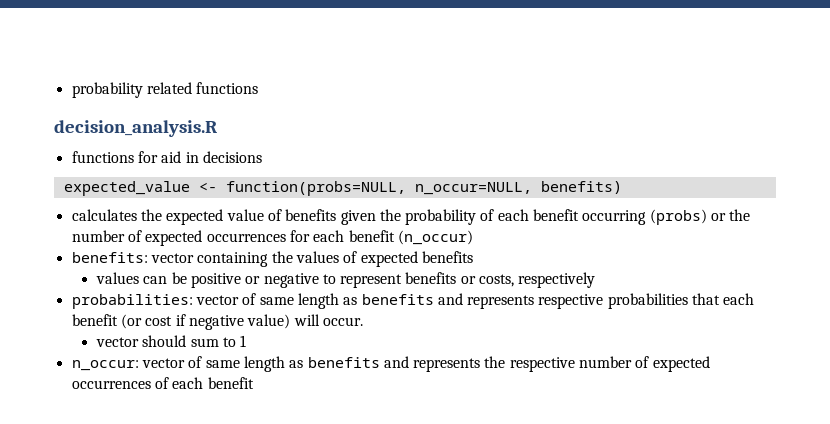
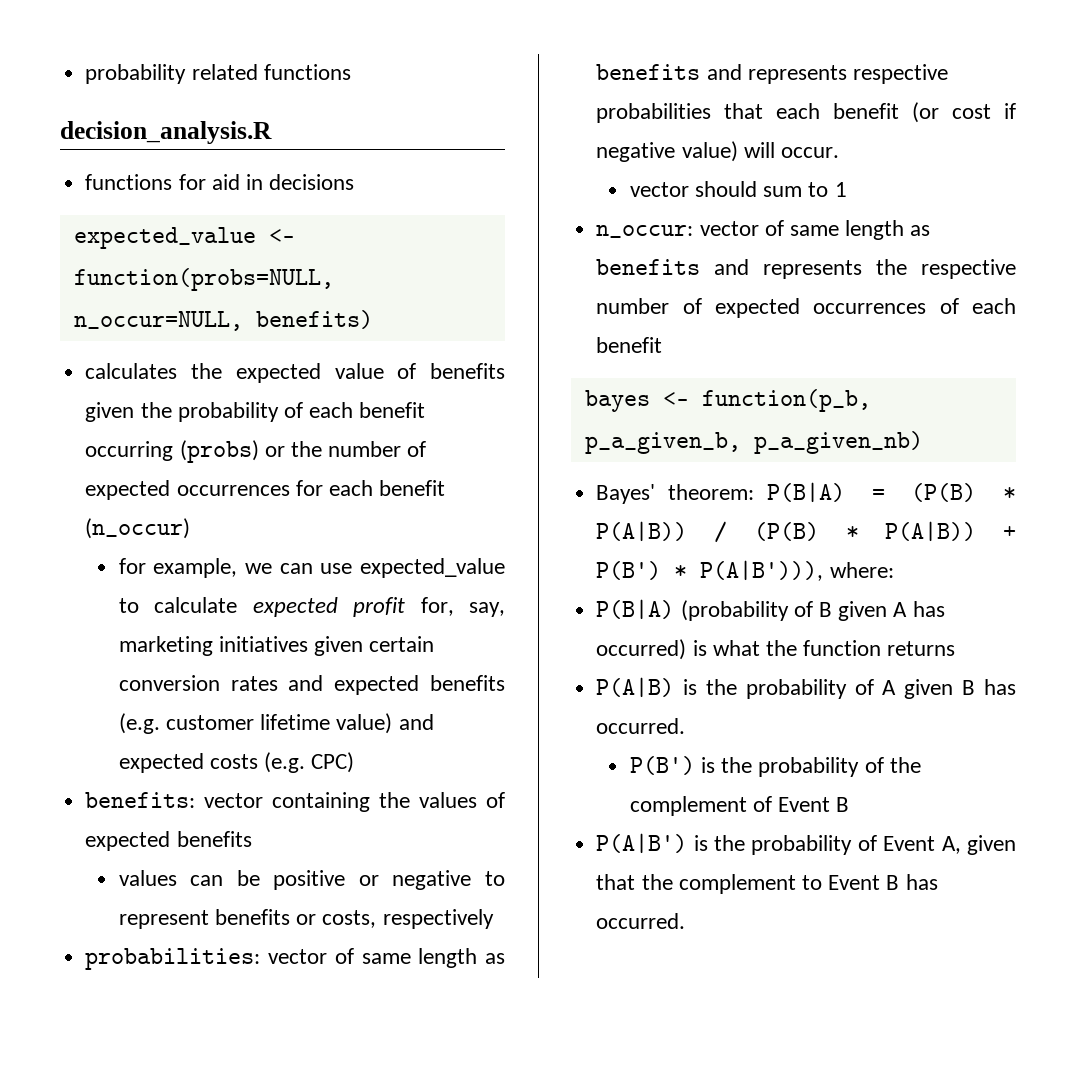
(473, 237) none -> [118,558,505,578] [118,597,506,617] [118,636,435,656] [118,675,505,695] [118,713,434,734] [118,752,355,773] // for example, we can use expected_value to calculate expected profit for, say, marketing initiatives given certain conversion rates and expected benefits (e.g. customer lifetime value) and expected costs (e.g. CPC)
(254, 383) none -> [584,389,871,412] [584,431,923,454] [596,482,1016,504] [596,521,1016,543] [596,560,894,581] [596,599,945,621] [596,639,956,660] [596,677,1016,699] [596,718,686,734] [629,756,921,777] [629,796,850,816] [596,833,1016,855] [596,874,938,894] [596,913,686,929] // bayes <- function(p_b, p_a_given_b, p_a_given_nb) // Bayes' theorem: P(B|A) = (P(B) * P(A|B)) / (P(B) * P(A|B)) + P(B') * P(A|B'))), where: // P(B|A) (probability of B given A has occurred) is what the function returns // P(A|B) is the probability of A given B has occurred. // P(B') is the probability of the complement of Event B // P(A|B') is the probability of Event A, given that the complement to Event B has occurred.

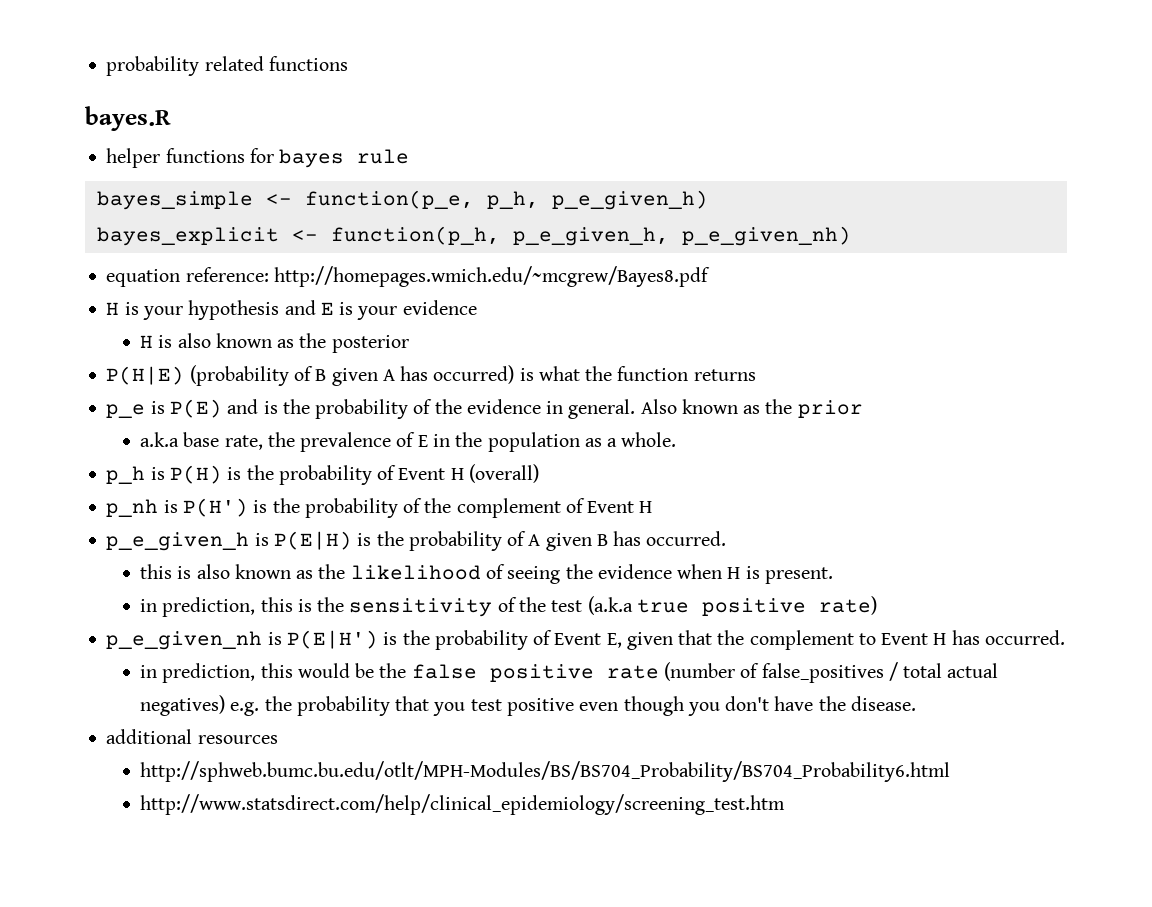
[60,121,272,144] [85,174,355,190] [73,227,295,249] [73,268,334,291] [73,310,373,331] [85,363,505,383] [85,402,426,422] [85,440,427,463] [85,480,446,500] [85,518,191,539] [118,558,505,578] [118,597,506,617] [118,636,435,656] [118,675,505,695] [118,713,434,734] [118,752,355,773] [85,792,505,812] [85,831,252,851] [118,870,505,890] [118,909,494,929] [85,948,506,970] [596,64,948,84] [596,102,1016,123] [596,141,839,162] [629,181,847,197] [596,220,931,240] [596,259,1016,279] [596,298,1016,318] [596,337,663,353] [584,389,871,412] [584,431,923,454] [596,482,1016,504] [596,521,1016,543] [596,560,894,581] [596,599,675,620] decision_analysis.R // functions for aid in decisions // expected_value <- function(probs=NULL, n_occur=NULL, benefits) // calculates the expected value of benefits given the probability of each benefit occurring (probs) or the number of expected occurrences for each benefit (n_occur) // for example, we can use expected_value to calculate expected profit for, say, marketing initiatives given certain conversion rates and expected benefits (e.g. customer lifetime value) and expected costs (e.g. CPC) // benefits: vector containing the values of expected benefits // values can be positive or negative to represent benefits or costs, respectively // probabilities: vector of same length as benefits and represents respective probabilities that each benefit (or cost if negative value) will occur. // vector should sum to 1 // n_occur: vector of same length as benefits and represents the respective number of expected occurrences of each benefit // bayes <- function(p_b, p_a_given_b, p_a_given_nb) // Bayes' theorem: P(B|A) = (P(B) * P(A|B)) / (P(B) * P(A|B)) + P(B') * P(A|B'))), where: // P(B|A) -> [85,106,171,131] [106,148,410,168] [96,190,708,210] [96,226,851,246] [106,266,710,287] [106,300,477,320] [140,333,409,353] [106,366,185,385] bayes.R // helper functions for bayes rule // bayes_simple <- function(p_e, p_h, p_e_given_h) // bayes_explicit <- function(p_h, p_e_given_h, p_e_given_nh) // equation reference: http://homepages.wmich.edu/~mcgrew/Bayes8.pdf // H is your hypothesis and E is your evidence // H is also known as the posterior // P(H|E)
[596,677,675,698] P(A|B) -> [106,399,863,419] [140,432,677,452] [106,464,539,485] [106,498,653,518] [106,531,352,551] p_e is P(E) and is the probability of the evidence in general. Also known as the prior // a.k.a base rate, the prevalence of E in the population as a whole. // p_h is P(H) is the probability of Event H (overall) // p_nh is P(H') is the probability of the complement of Event H // p_e_given_h is P(E|H)
[629,756,921,777] [629,796,850,816] [596,833,961,855] P(B') is the probability of the complement of Event B // P(A|B') is the probability of Event A, -> [140,564,833,584] [140,596,877,617] [106,630,622,650] this is also known as the likelihood of seeing the evidence when H is present. // in prediction, this is the sensitivity of the test (a.k.a true positive rate) // p_e_given_nh is P(E|H') is the probability of Event E,
[886,874,938,890] [596,913,686,929] B has occurred. -> [933,630,1065,645] [140,662,999,683] [140,695,916,716] [106,729,278,744] [140,761,951,782] [140,794,786,815] H has occurred. // in prediction, this would be the false positive rate (number of false_positives / total actual negatives) e.g. the probability that you test positive even though you don't have the disease. // additional resources // http://sphweb.bumc.bu.edu/otlt/MPH-Modules/BS/BS704_Probability/BS704_Probability6.html // http://www.statsdirect.com/help/clinical_epidemiology/screening_test.htm

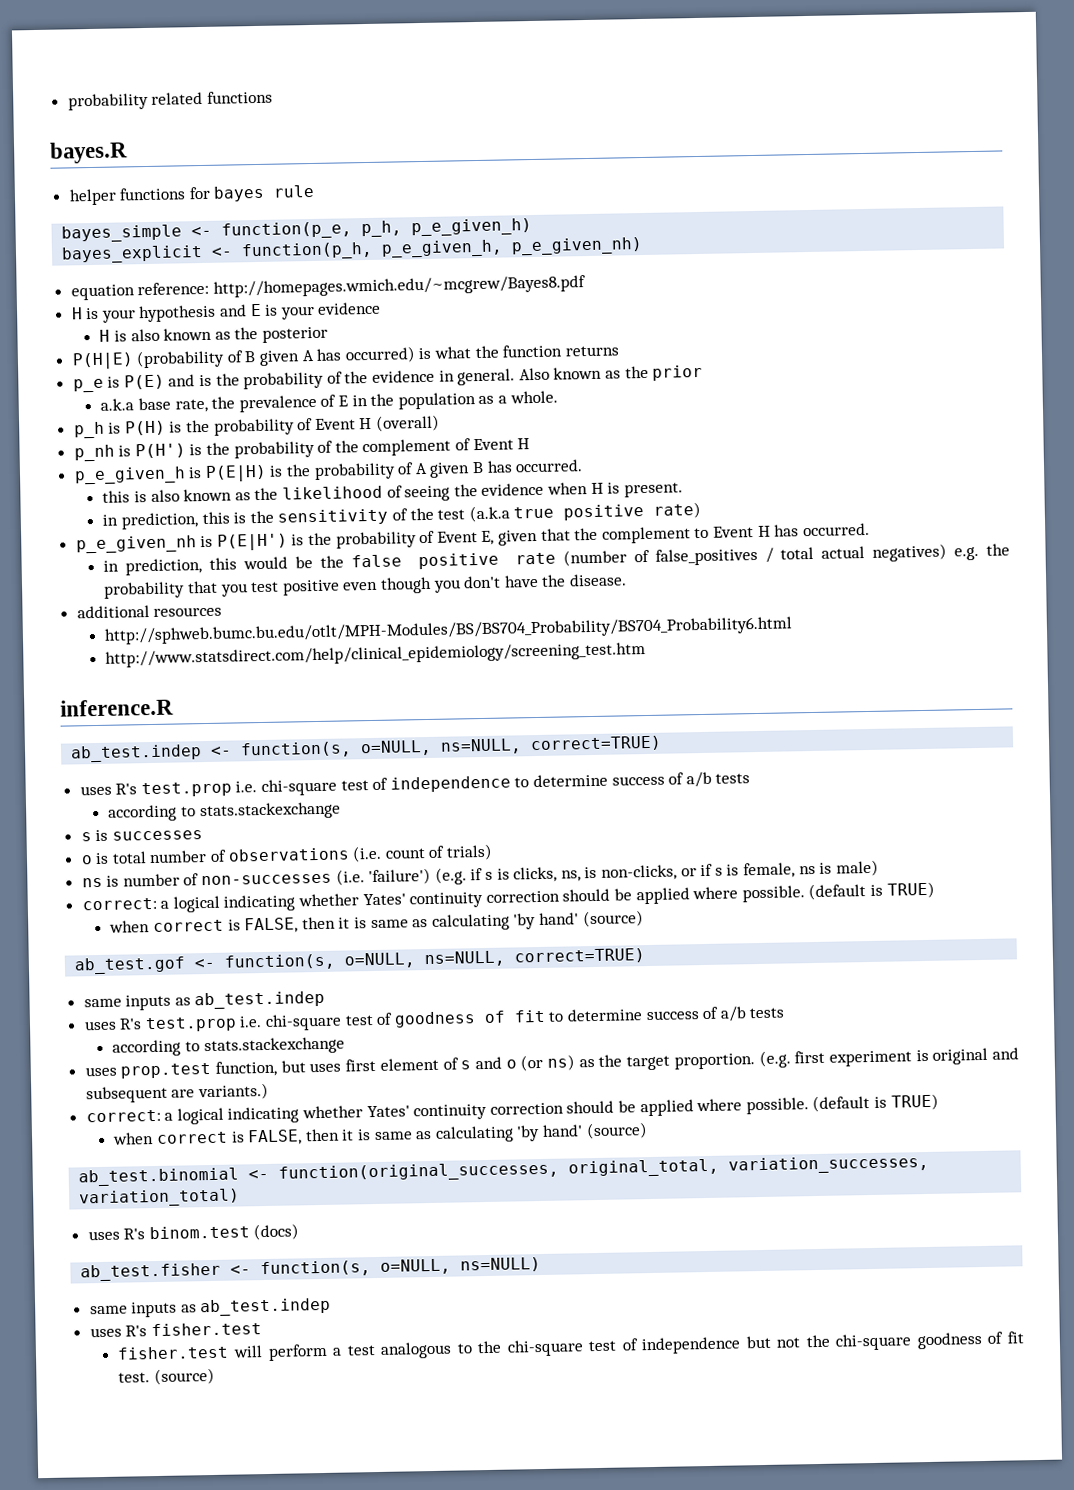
(786, 804) none -> [60,698,174,717] [70,735,663,763] [79,771,751,798] [108,801,341,822] [80,829,203,842] [80,843,494,865] [81,859,879,888] [81,881,935,913] [109,910,644,934] [74,948,646,975] [83,990,326,1011] [83,1006,785,1033] [112,1036,345,1057] [84,1047,1020,1079] [85,1082,269,1104] [85,1093,939,1125] [112,1122,648,1146] [78,1154,930,1187] [79,1188,241,1208] [87,1223,300,1241] [80,1257,542,1282] [89,1297,332,1318] [89,1322,262,1338] [117,1331,1025,1361] [118,1367,216,1386] // inference.R // ab_test.indep <- function(s, o=NULL, ns=NULL, correct=TRUE) // uses R's test.prop i.e. chi-square test of independence to determine success of a/b tests // according to stats.stackexchange // s is successes // o is total number of observations (i.e. count of trials) // ns is number of non-successes (i.e. 'failure') (e.g. if s is clicks, ns, is non-clicks, or if s is female, ns is male) // correct: a logical indicating whether Yates' continuity correction should be applied where possible. (default is TRUE) // when correct is FALSE, then it is same as calculating 'by hand' (source) // ab_test.gof <- function(s, o=NULL, ns=NULL, correct=TRUE) // same inputs as ab_test.indep // uses R's test.prop i.e. chi-square test of goodness of fit to determine success of a/b tests // according to stats.stackexchange // uses prop.test function, but uses first element of s and o (or ns) as the target proportion. (e.g. first experiment is original and subsequent are variants.) // correct: a logical indicating whether Yates' continuity correction should be applied where possible. (default is TRUE) // when correct is FALSE, then it is same as calculating 'by hand' (source) // ab_test.binomial <- function(original_successes, original_total, variation_successes, variation_total) // uses R's binom.test (docs) // ab_test.fisher <- function(s, o=NULL, ns=NULL) // same inputs as ab_test.indep // uses R's fisher.test // fisher.test will perform a test analogous to the chi-square test of independence but not the chi-square goodness of fit test. (source)

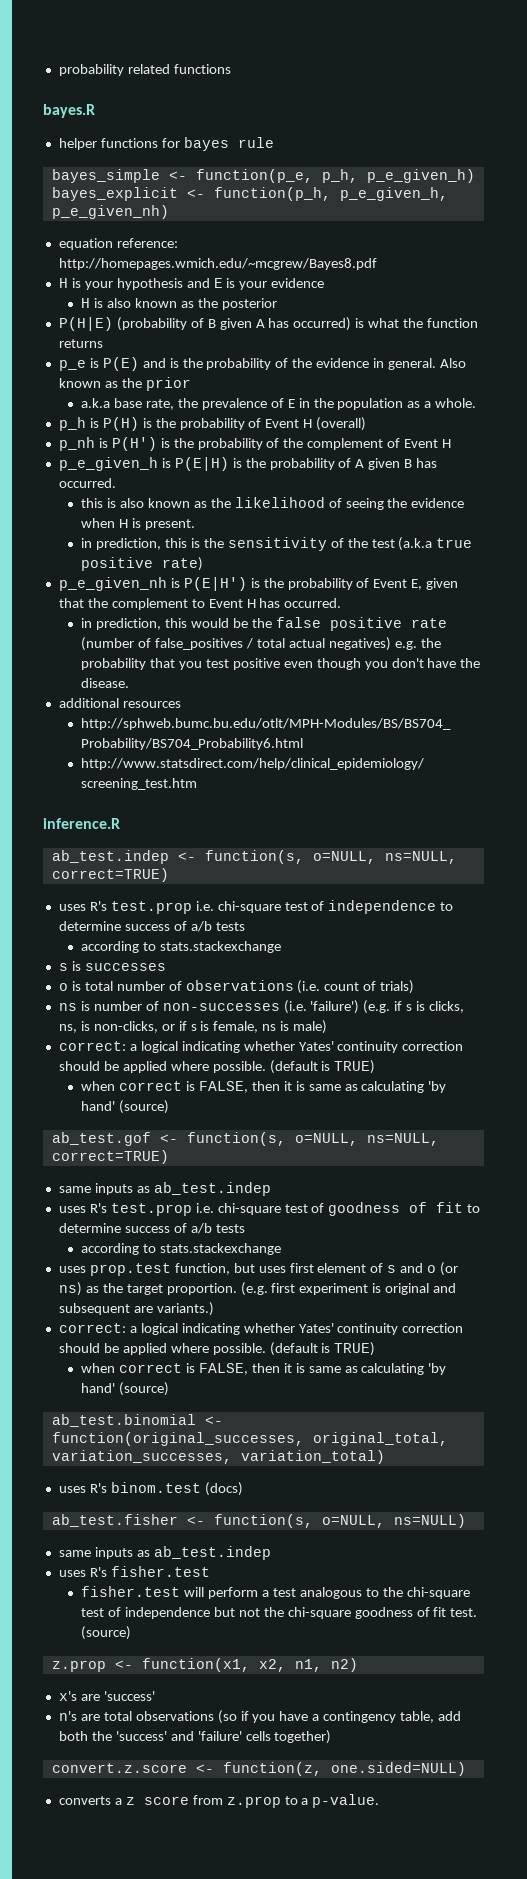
(216, 1376) none -> [51,1658,358,1672] [58,1691,155,1701] [58,1710,462,1724] [58,1730,332,1744] [51,1762,466,1776] [58,1794,380,1808] // z.prop <- function(x1, x2, n1, n2) // x's are 'success' // n's are total observations (so if you have a contingency table, add both the 'success' and 'failure' cells together) // convert.z.score <- function(z, one.sided=NULL) // converts a z score from z.prop to a p-value.

